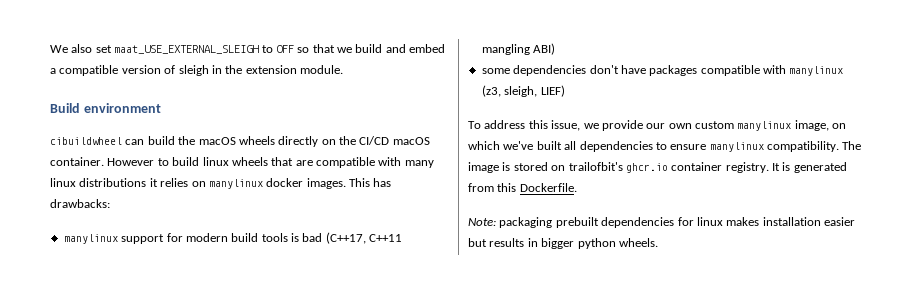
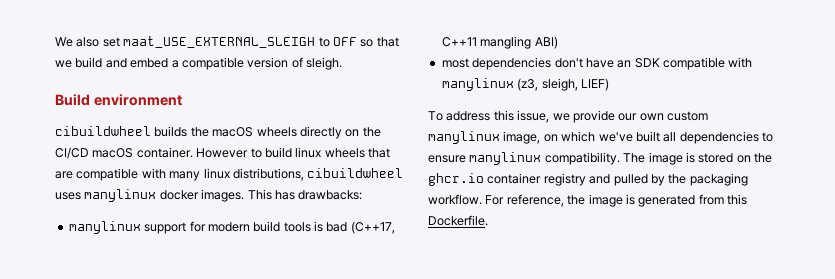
[178,65,343,76] sleigh in the extension module. -> [306,57,342,70] sleigh.
[125,136,175,145] can build -> [154,126,188,137] builds
[79,178,206,187] distributions it relies on -> [232,168,404,181] [55,192,81,200] distributions, cibuildwheel uses
[481,68,510,74] some -> [441,58,469,68] most
[649,65,698,76] packages -> [617,58,660,68] an SDK
[568,162,623,171] trailofbit's -> [754,153,772,163] the
[725,162,780,173] registry. It -> [543,173,748,186] [428,194,623,207] registry and pulled by the packaging workflow. For reference, the image
[468,217,855,228] [468,238,658,249] // Note: packaging prebuilt dependencies for linux makes installation easier but results in bigger python wheels. -> (488, 220) none

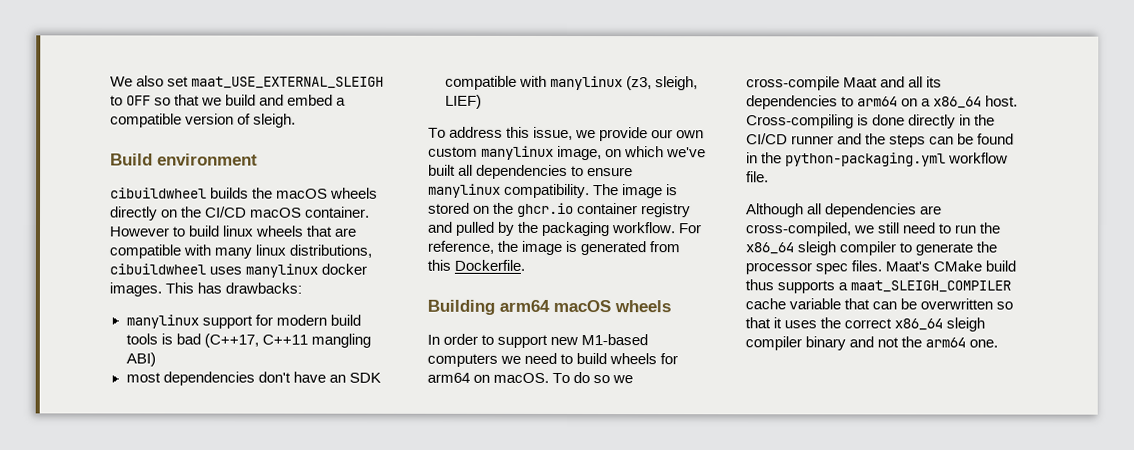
(488, 220) none -> [427,299,671,315] [427,333,649,348] [427,352,679,367] [427,372,634,384] [746,76,943,91] [746,95,1019,110] [746,114,996,129] [746,133,1015,148] [746,152,1009,167] [746,171,769,183] [746,203,943,218] [745,222,1002,237] [745,241,998,256] [745,260,1017,275] [745,279,1012,294] [745,298,1014,310] [745,317,986,332] [745,336,999,351] // Building arm64 macOS wheels // In order to support new M1-based computers we need to build wheels for arm64 on macOS. To do so we cross-compile Maat and all its dependencies to arm64 on a x86_64 host. Cross-compiling is done directly in the CI/CD runner and the steps can be found in the python-packaging.yml workflow file. // Although all dependencies are cross-compiled, we still need to run the x86_64 sleigh compiler to generate the processor spec files. Maat's CMake build thus supports a maat_SLEIGH_COMPILER cache variable that can be overwritten so that it uses the correct x86_64 sleigh compiler binary and not the arm64 one.

